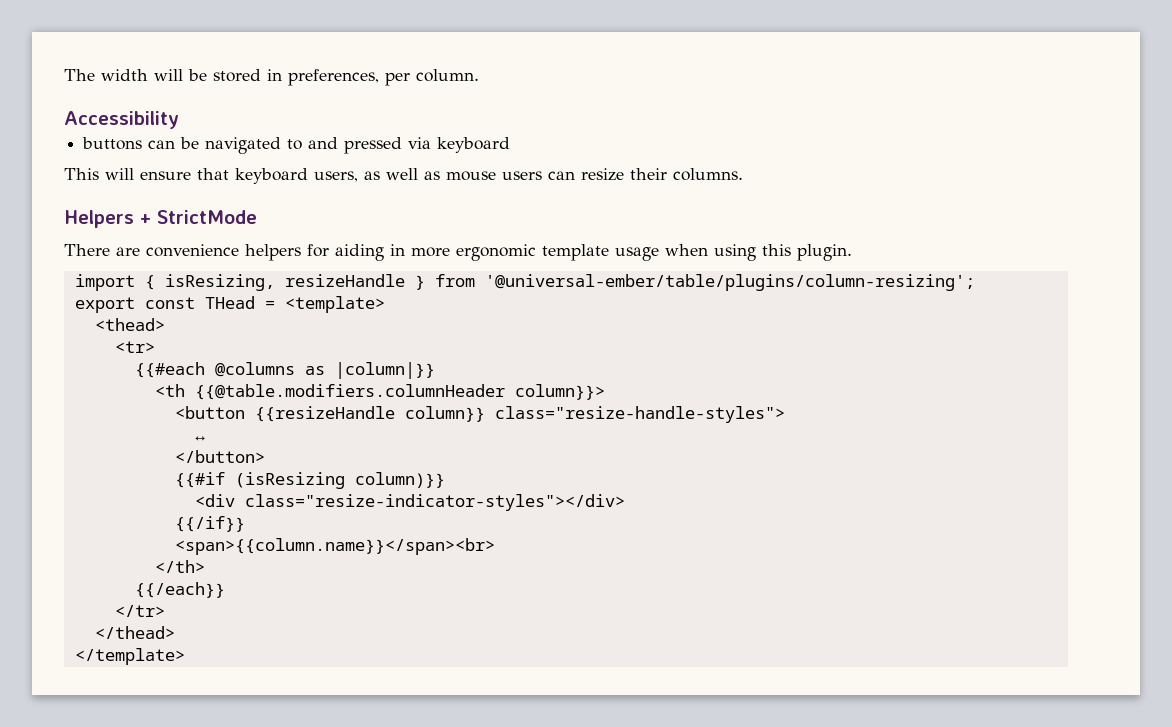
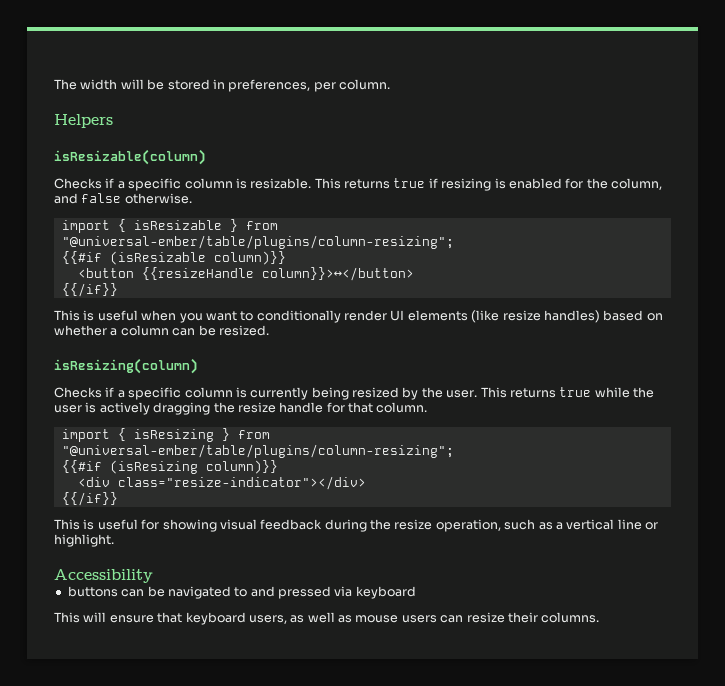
(479, 75) none -> [54,114,113,128] [54,149,206,165] [54,178,662,191] [54,193,192,204] [61,219,278,233] [61,235,454,249] [61,251,286,265] [77,267,414,281] [61,283,118,297] [54,310,663,323] [54,325,269,336] [54,358,198,374] [54,387,654,400] [54,402,428,415] [61,428,270,442] [61,444,454,458] [61,460,278,474] [77,476,366,490] [61,492,118,506] [54,519,658,532] [54,534,114,547] // Helpers // isResizable(column) // Checks if a specific column is resizable. This returns true if resizing is enabled for the column, and false otherwise. // import { isResizable } from "@universal-ember/table/plugins/column-resizing"; // {{#if (isResizable column)}} // <button {{resizeHandle column}}>↔</button> // {{/if}} // This is useful when you want to conditionally render UI elements (like resize handles) based on whether a column can be resized. // isResizing(column) // Checks if a specific column is currently being resized by the user. This returns true while the user is actively dragging the resize handle for that column. // import { isResizing } from "@universal-ember/table/plugins/column-resizing"; // {{#if (isResizing column)}} // <div class="resize-indicator"></div> // {{/if}} // This is useful for showing visual feedback during the resize operation, such as a vertical line or highlight.
[64,210,257,228] [64,244,852,261] [74,274,975,291] [74,296,385,313] [94,318,165,331] [114,341,155,353] [134,362,435,379] [154,384,605,400] [174,406,785,423] [194,436,205,441] [174,450,265,463] [174,472,445,489] [194,494,625,511] [174,516,245,532] [174,538,495,555] [154,560,205,573] [134,582,225,598] [114,605,165,617] [94,626,175,639] [74,648,185,665] // Helpers + StrictMode // There are convenience helpers for aiding in more ergonomic template usage when using this plugin. // import { isResizing, resizeHandle } from '@universal-ember/table/plugins/column-resizing'; // export const THead = <template> // <thead> // <tr> // {{#each @columns as |column|}} // <th {{@table.modifiers.columnHeader column}}> // <button {{resizeHandle column}} class="resize-handle-styles"> // ↔ // </button> // {{#if (isResizing column)}} // <div class="resize-indicator-styles"></div> // {{/if}} // <span>{{column.name}}</span><br> // </th> // {{/each}} // </tr> // </thead> // </template> -> (600, 617) none

